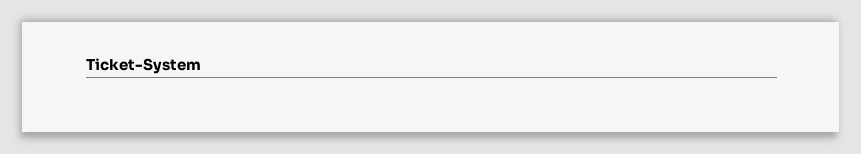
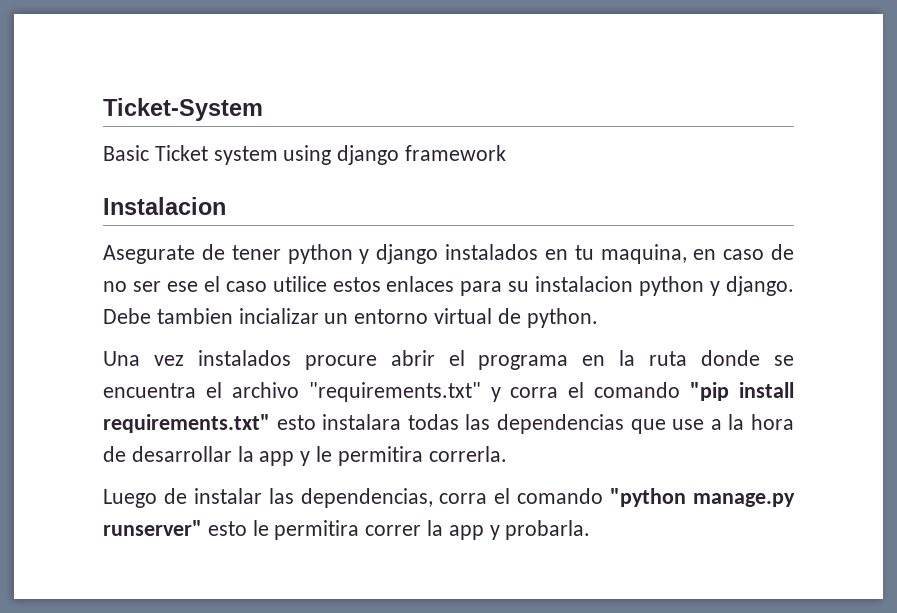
(201, 66) none -> [103,145,507,165] [103,197,226,215] [103,244,794,264] [103,276,794,296] [103,308,598,328] [103,350,794,370] [103,382,795,402] [103,414,795,434] [103,446,507,466] [103,488,796,508] [103,520,591,540] // Basic Ticket system using django framework // Instalacion // Asegurate de tener python y django instalados en tu maquina, en caso de no ser ese el caso utilice estos enlaces para su instalacion python y django. Debe tambien incializar un entorno virtual de python. // Una vez instalados procure abrir el programa en la ruta donde se encuentra el archivo "requirements.txt" y corra el comando "pip install requirements.txt" esto instalara todas las dependencias que use a la hora de desarrollar la app y le permitira correrla. // Luego de instalar las dependencias, corra el comando "python manage.py runserver" esto le permitira correr la app y probarla.

